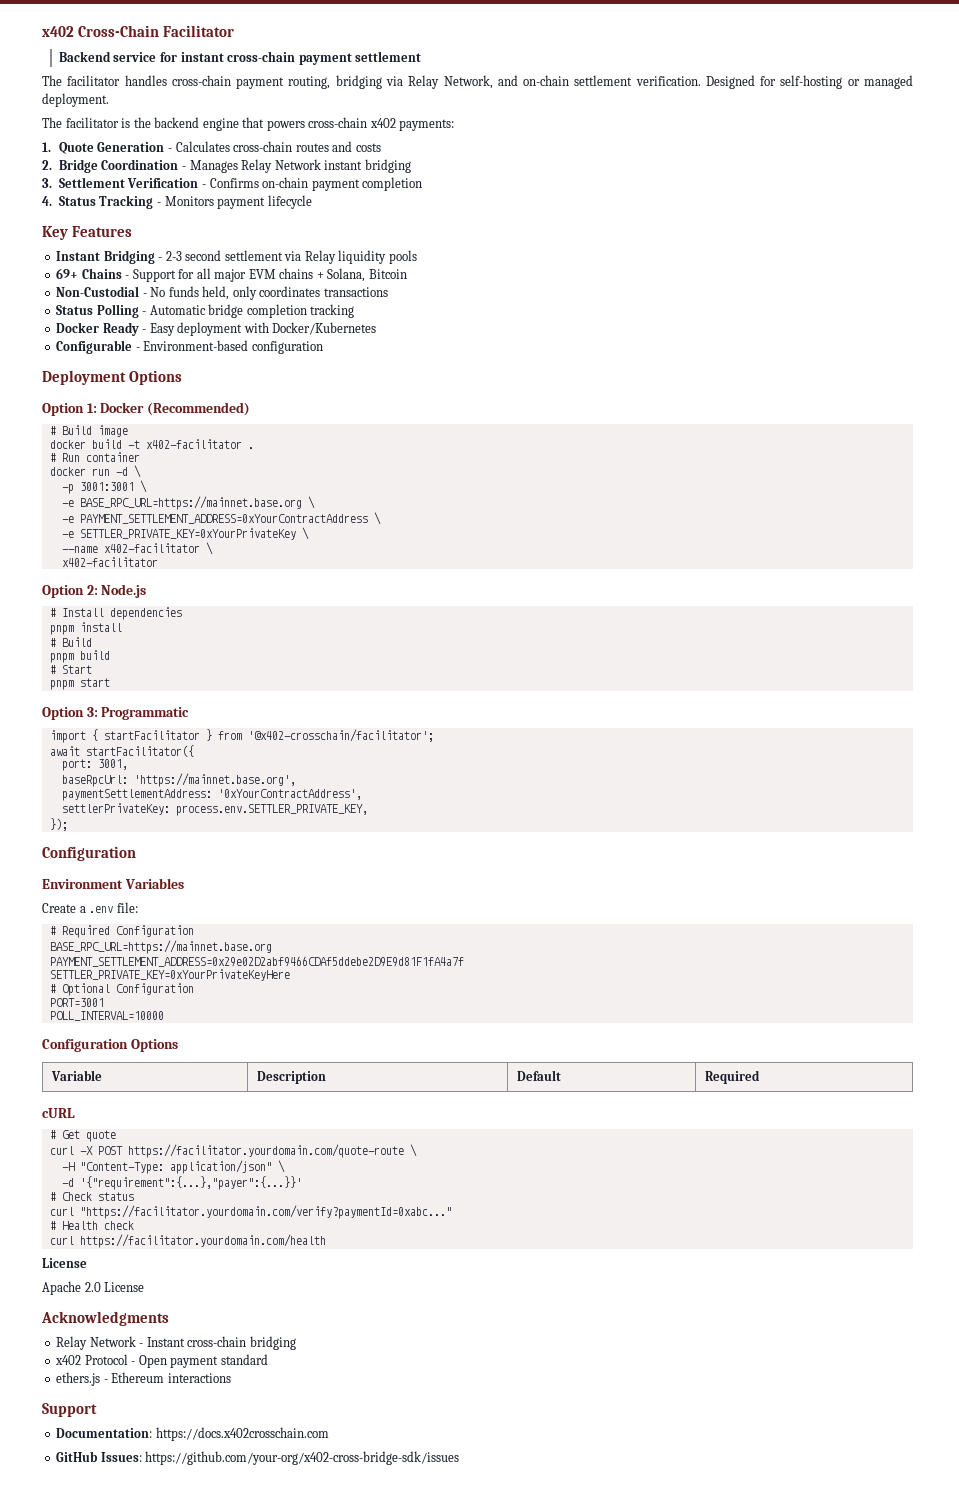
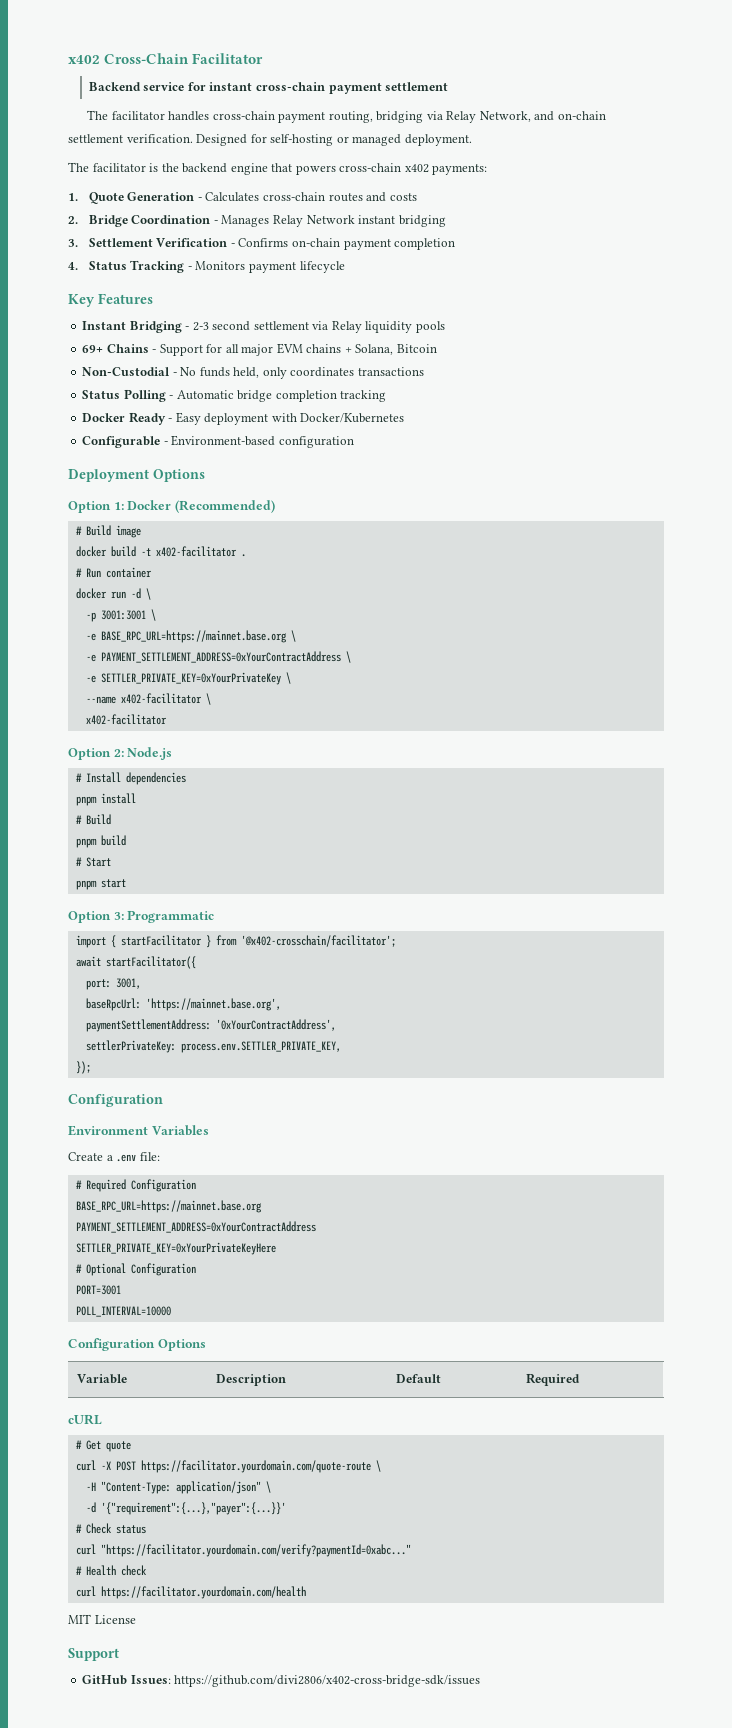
[49,956,464,967] PAYMENT_SETTLEMENT_ADDRESS=0x29e02D2abf9466CDAf5ddebe2D9E9d81F1fA4a7f -> [75,1221,316,1233] PAYMENT_SETTLEMENT_ADDRESS=0xYourContractAddress
[42,1258,87,1268] [42,1281,145,1295] [41,1311,169,1326] [56,1336,296,1350] [55,1354,268,1368] [56,1372,231,1386] [42,1403,97,1417] [56,1427,329,1441] License // Apache 2.0 License // Acknowledgments // Relay Network - Instant cross-chain bridging // x402 Protocol - Open payment standard // ethers.js - Ethereum interactions // Support // Documentation: https://docs.x402crosschain.com -> [68,1614,136,1624] [68,1648,119,1661] MIT License // Support
[145,1451,460,1465] https://github.com/your-org/x402-cross-bridge-sdk/issues -> [174,1675,481,1687] https://github.com/divi2806/x402-cross-bridge-sdk/issues

